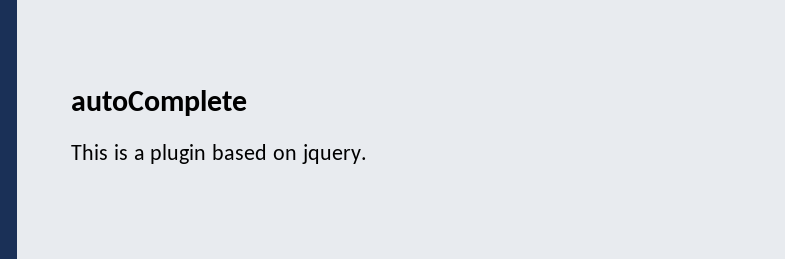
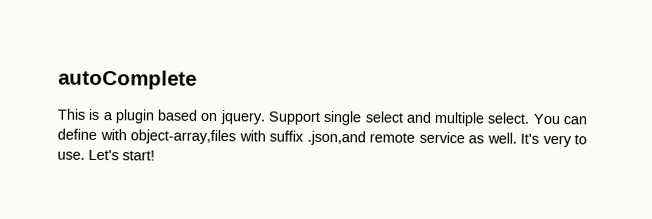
(367, 154) none -> [268,110,587,127] [57,128,587,148] [57,149,155,161] Support single select and multiple select. You can define with object-array,files with suffix .json,and remote service as well. It's very to use. Let's start!

